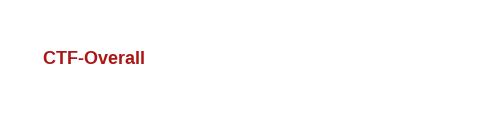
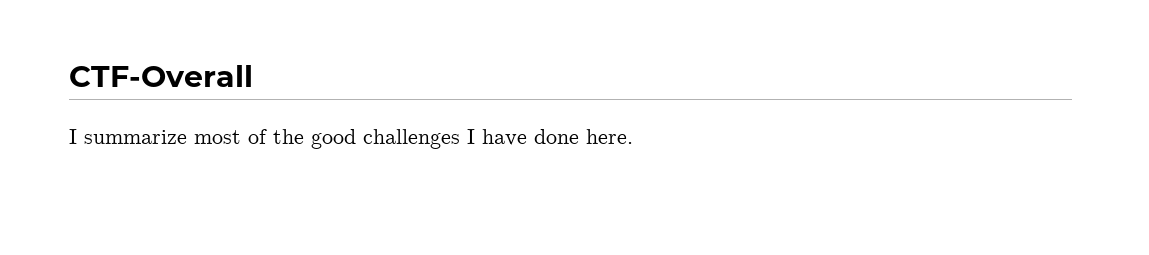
(145, 57) none -> [69,129,633,149] // I summarize most of the good challenges I have done here.

